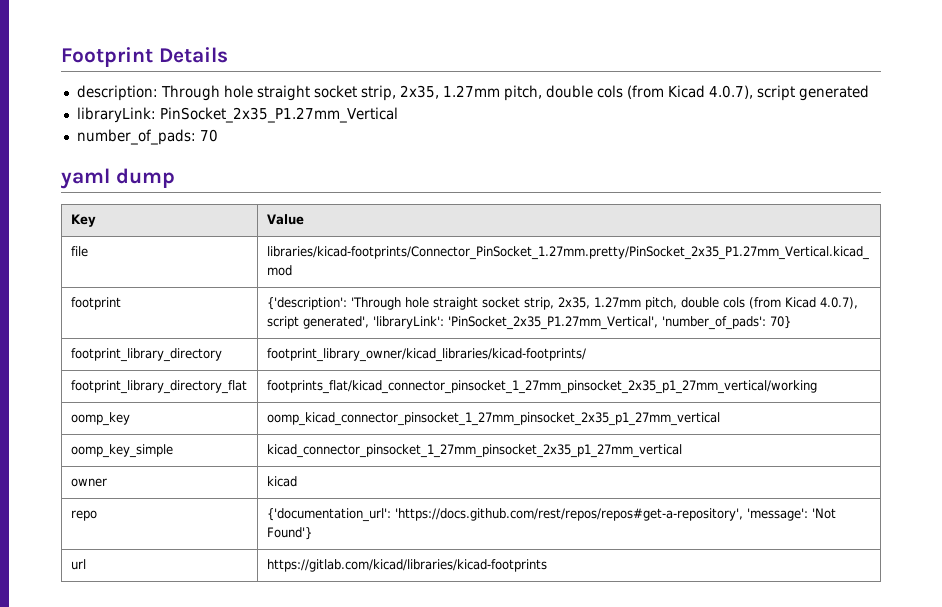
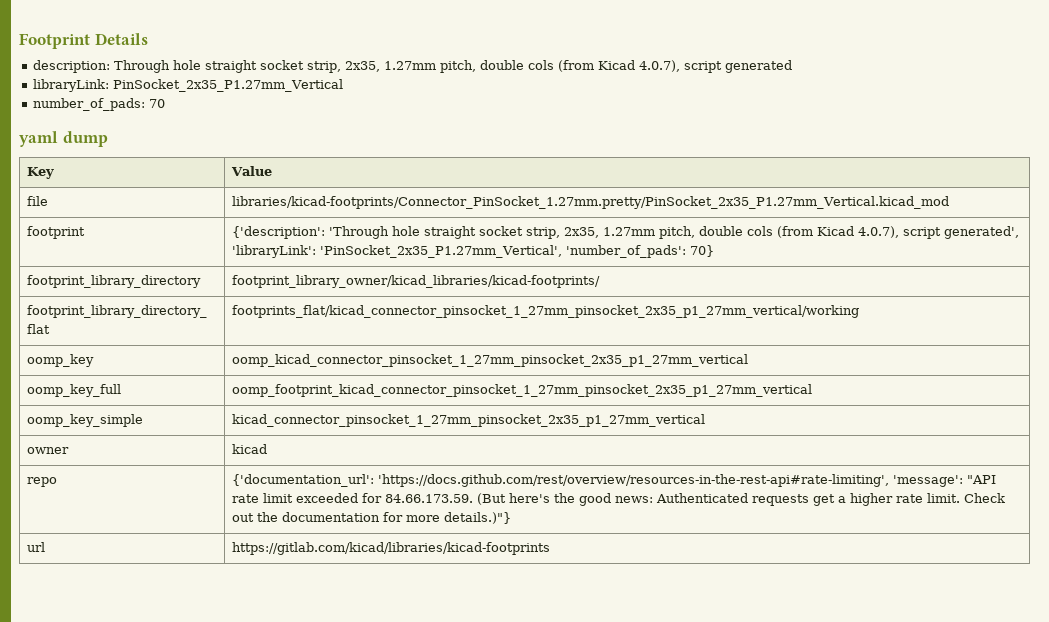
(720, 419) none -> [26,384,121,397] [231,384,812,397] // oomp_key_full | oomp_footprint_kicad_connector_pinsocket_1_27mm_pinsocket_2x35_p1_27mm_vertical
[394,508,836,521] [266,527,312,540] 'https://docs.github.com/rest/repos/repos#get-a-repository', 'message': 'Not Found'} -> [377,474,996,487] [231,493,1005,506] [231,512,511,524] 'https://docs.github.com/rest/overview/resources-in-the-rest-api#rate-limiting', 'message': "API rate limit exceeded for 84.66.173.59. (But here's the good news: Authenticated requests get a higher rate limit. Check out the documentation for more details.)"}

